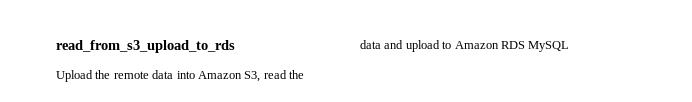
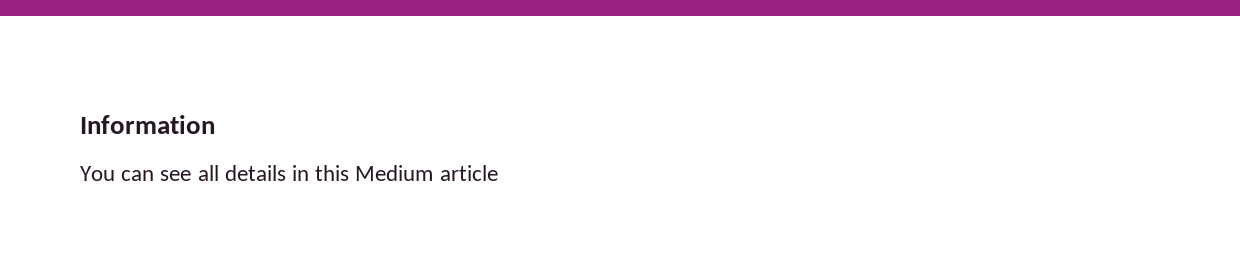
[56,40,235,53] [56,70,304,82] [360,40,570,52] read_from_s3_upload_to_rds // Upload the remote data into Amazon S3, read the data and upload to Amazon RDS MySQL -> [80,115,215,134] [80,165,498,181] Information // You can see all details in this Medium article

